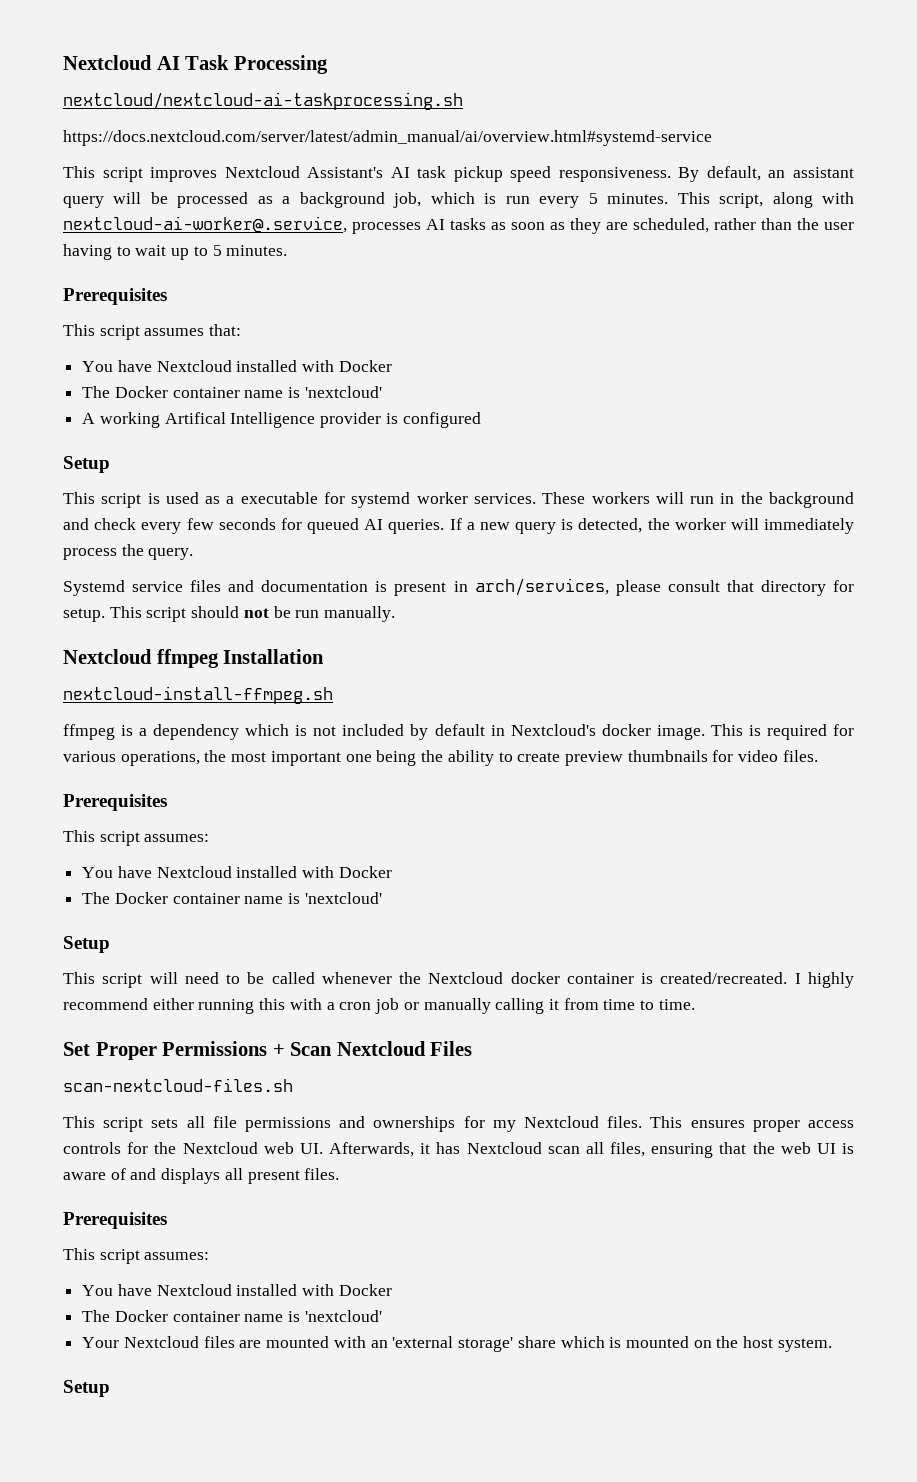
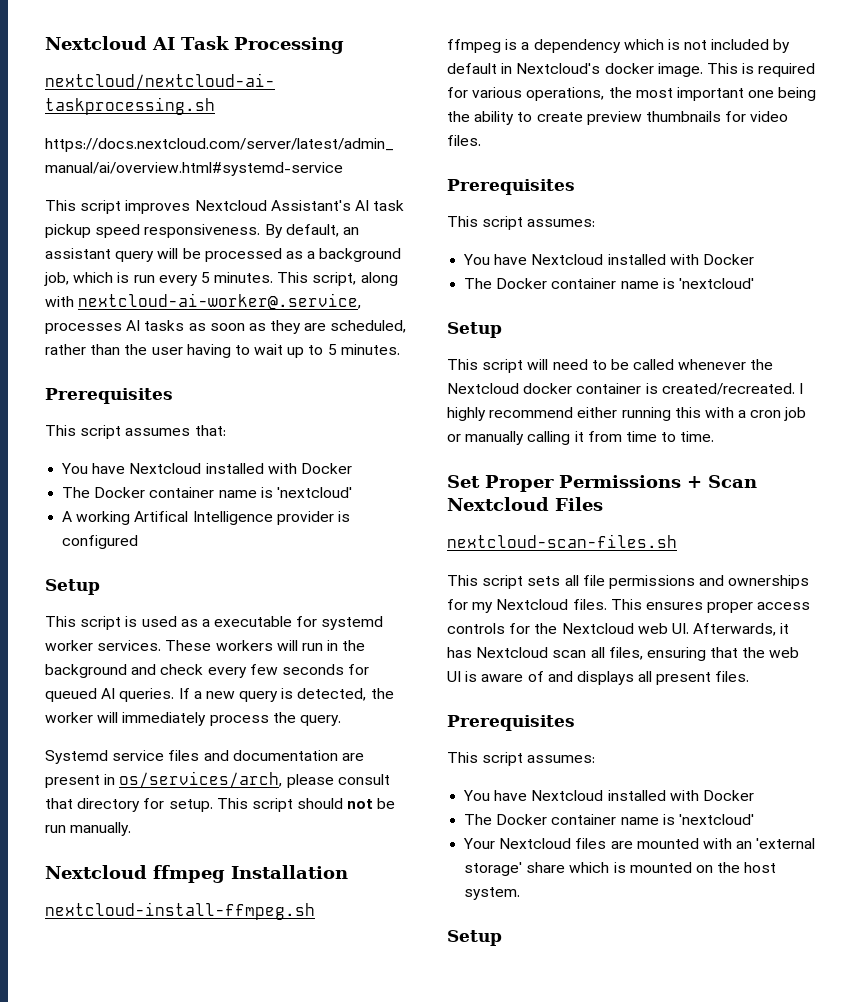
[375,581,388,592] is -> [341,753,364,761] are
[474,578,609,596] arch/services, -> [119,771,283,788] os/services/arch,
[63,1078,293,1092] scan-nextcloud-files.sh -> [447,534,677,548] nextcloud-scan-files.sh

